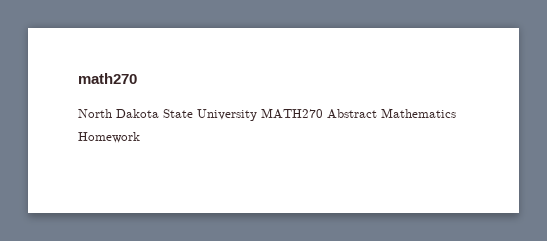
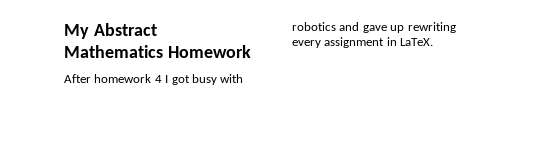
[78,73,137,84] [78,108,456,121] [78,132,140,143] math270 // North Dakota State University MATH270 Abstract Mathematics Homework -> [64,23,157,39] [64,45,251,58] [64,74,244,85] [292,22,456,33] [292,37,434,48] My Abstract Mathematics Homework // After homework 4 I got busy with robotics and gave up rewriting every assignment in LaTeX.

